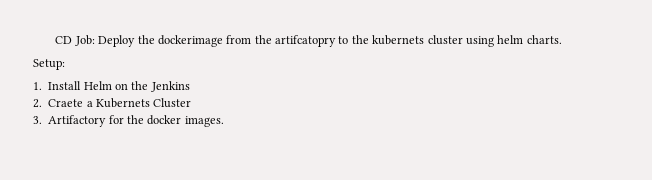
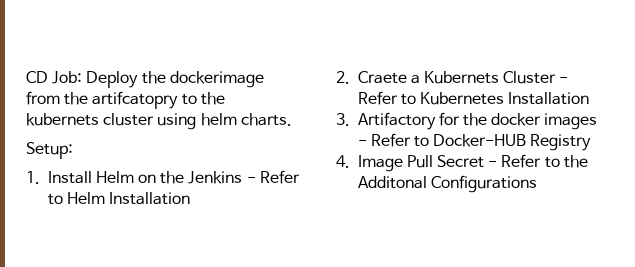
(190, 86) none -> [246,170,300,184] [47,192,191,205] - Refer to Helm Installation
(192, 103) none -> [559,77,569,83] [357,91,590,105] - Refer to Kubernetes Installation
[184,116,224,127] images. -> [544,113,598,130] [357,133,592,151] [336,154,588,172] [357,175,537,193] images - Refer to Docker-HUB Registry // 4. Image Pull Secret - Refer to the Additonal Configurations

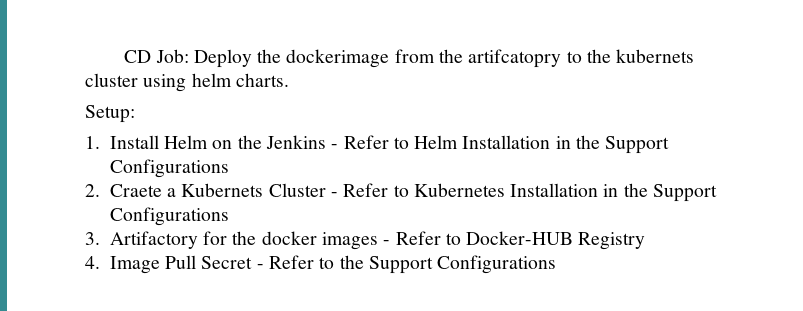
(191, 198) none -> [555,135,670,154] [109,159,229,178] in the Support Configurations
(590, 98) none -> [603,183,717,202] [109,207,229,226] in the Support Configurations
[357,176,427,189] Additonal -> [368,256,433,274] Support

